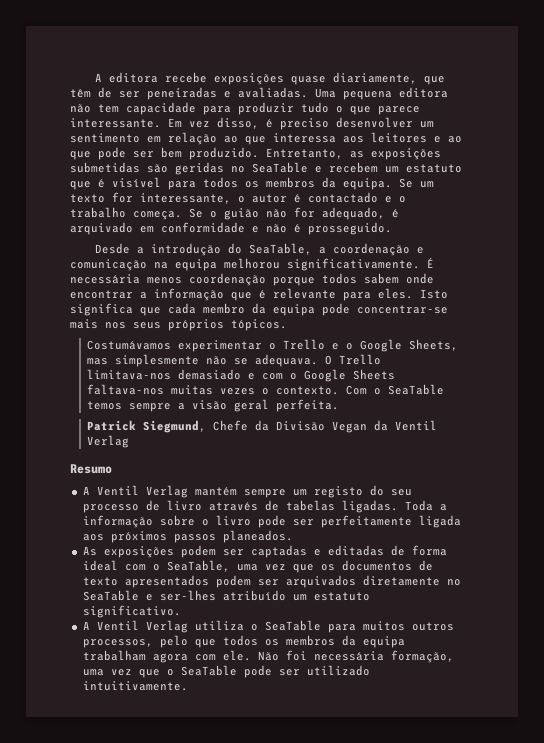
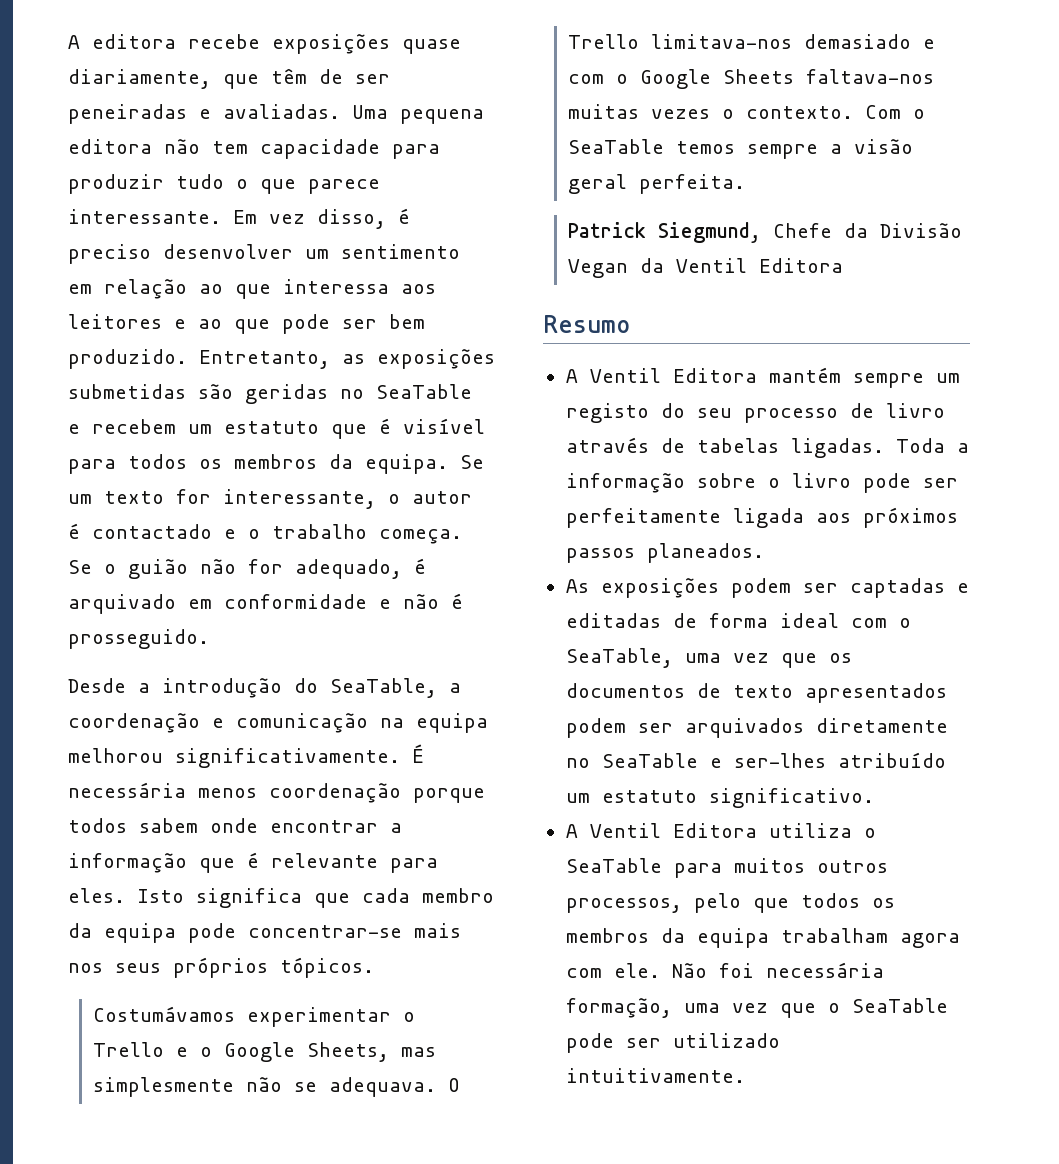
[87,435,130,448] Verlag -> [759,258,844,273] Editora
[145,485,188,498] Verlag -> [672,368,757,383] Editora
[145,620,188,633] Verlag -> [672,823,757,838] Editora

